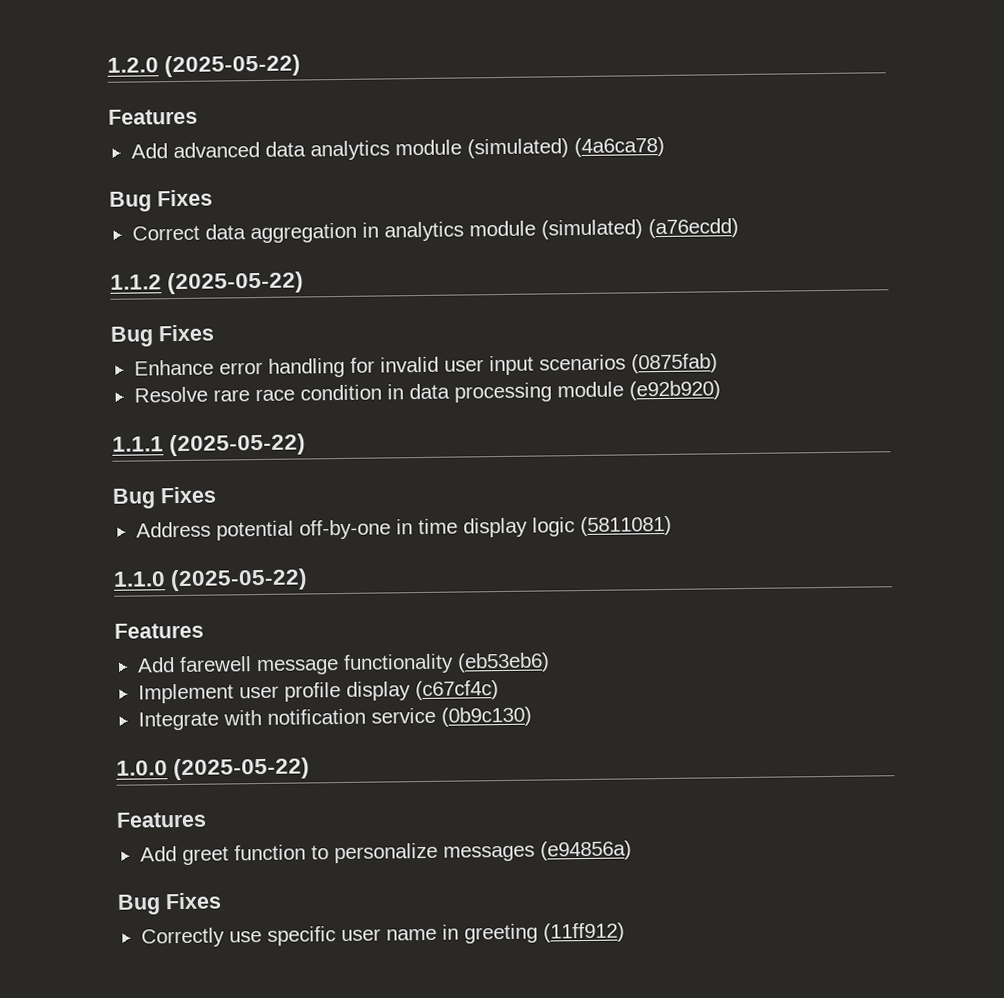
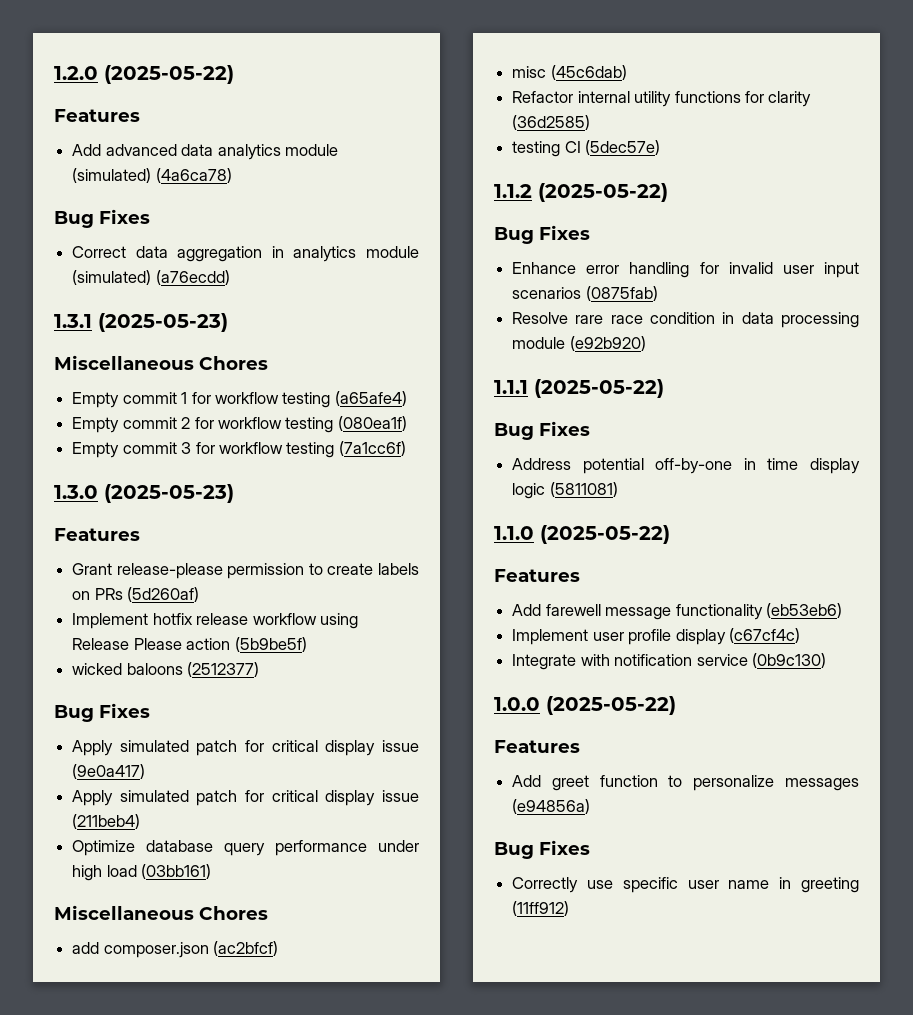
(739, 228) none -> [54,313,228,332] [54,355,268,370] [72,391,407,408] [72,416,407,433] [72,441,406,458] [54,484,234,503] [54,528,140,541] [72,563,420,579] [72,587,200,602] [72,613,358,629] [72,637,307,652] [72,662,260,677] [54,703,150,722] [72,740,419,756] [72,764,146,779] [72,790,419,806] [72,814,141,829] [72,840,420,856] [72,864,212,881] [54,905,268,920] [72,941,279,958] [512,65,627,80] [512,91,812,107] [512,115,591,130] [512,140,661,157] // 1.3.1 (2025-05-23) // Miscellaneous Chores // Empty commit 1 for workflow testing (a65afe4) // Empty commit 2 for workflow testing (080ea1f) // Empty commit 3 for workflow testing (7a1cc6f) // 1.3.0 (2025-05-23) // Features // Grant release-please permission to create labels on PRs (5d260af) // Implement hotfix release workflow using Release Please action (5b9be5f) // wicked baloons (2512377) // Bug Fixes // Apply simulated patch for critical display issue (9e0a417) // Apply simulated patch for critical display issue (211beb4) // Optimize database query performance under high load (03bb161) // Miscellaneous Chores // add composer.json (ac2bfcf) // misc (45c6dab) // Refactor internal utility functions for clarity (36d2585) // testing CI (5dec57e)

